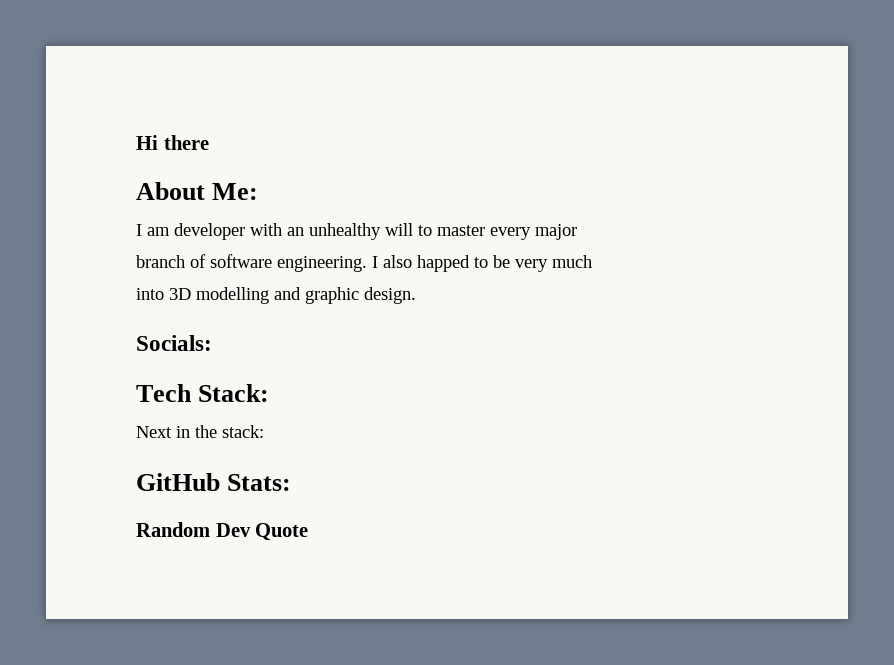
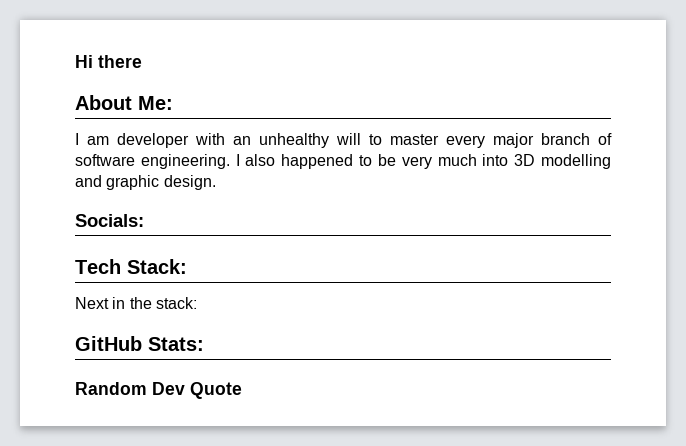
(577, 232) // -> (534, 140) none
[417,255,470,272] happed -> [281,154,354,169] happened
(592, 261) // -> (477, 160) none

